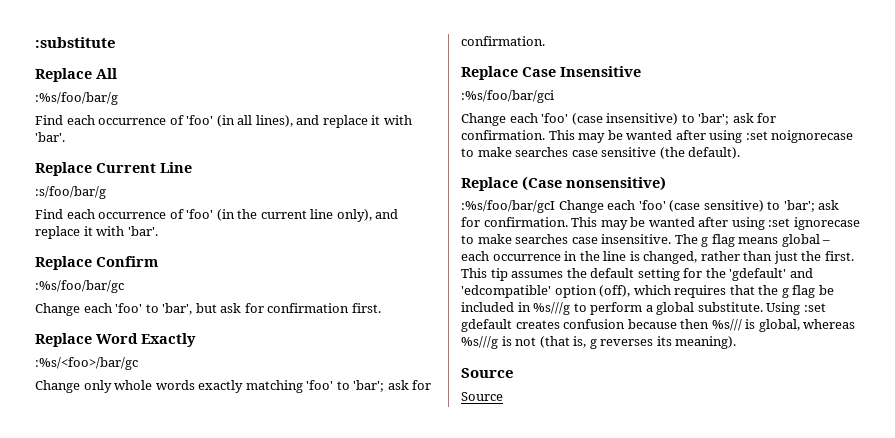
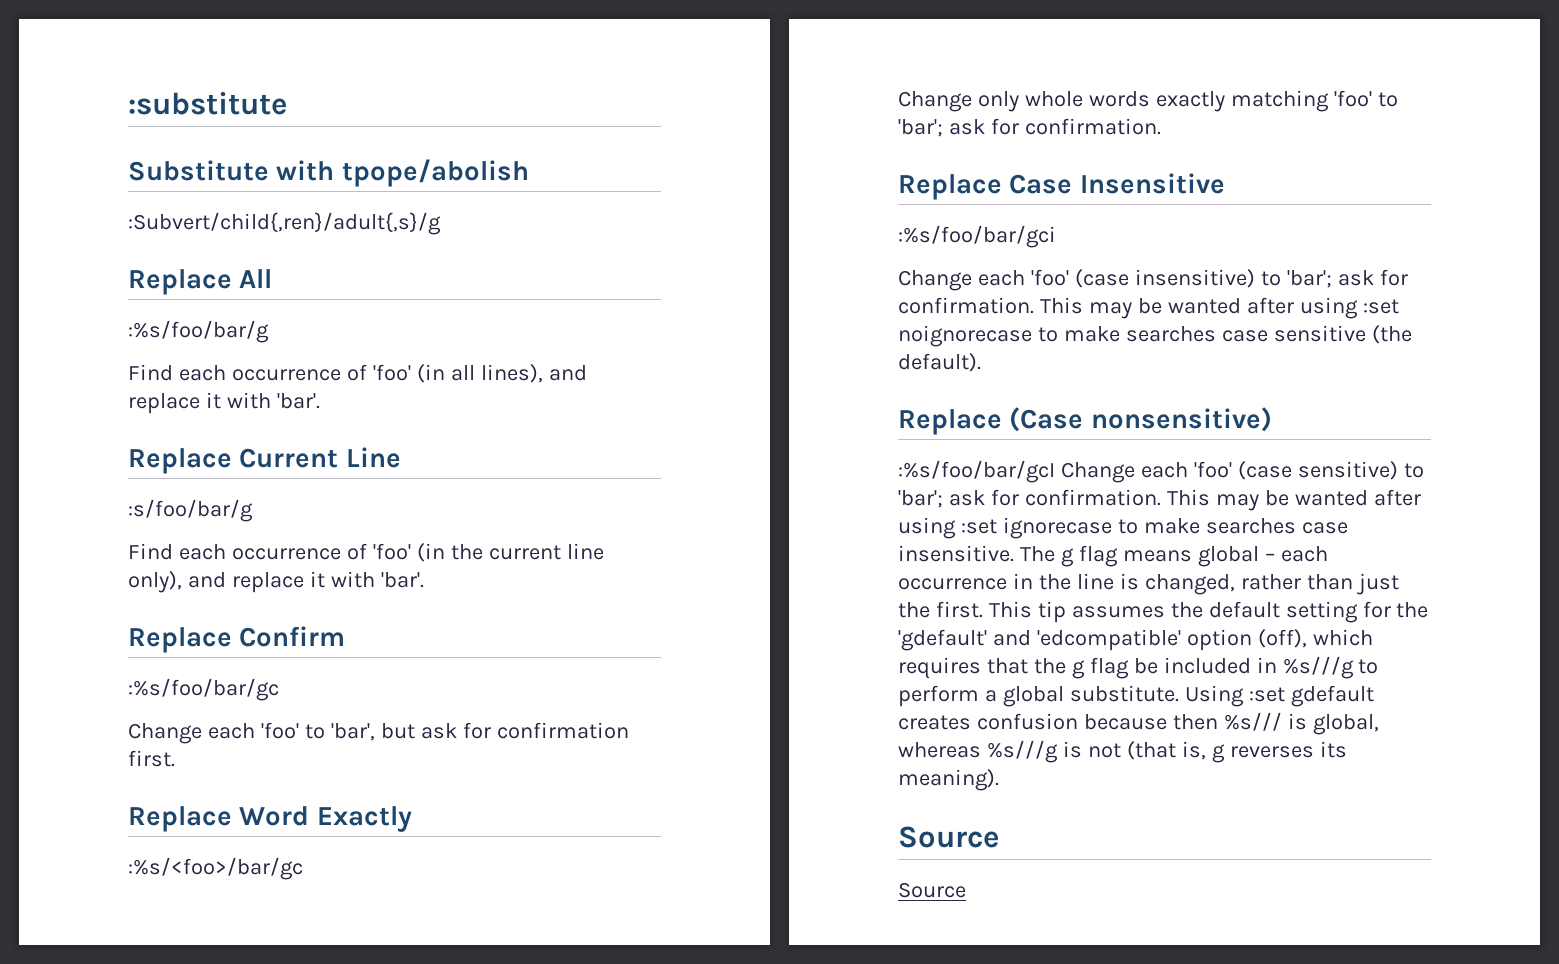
(116, 42) none -> [128,159,529,187] [128,212,441,235] // Substitute with tpope/abolish // :Subvert/child{,ren}/adult{,s}/g

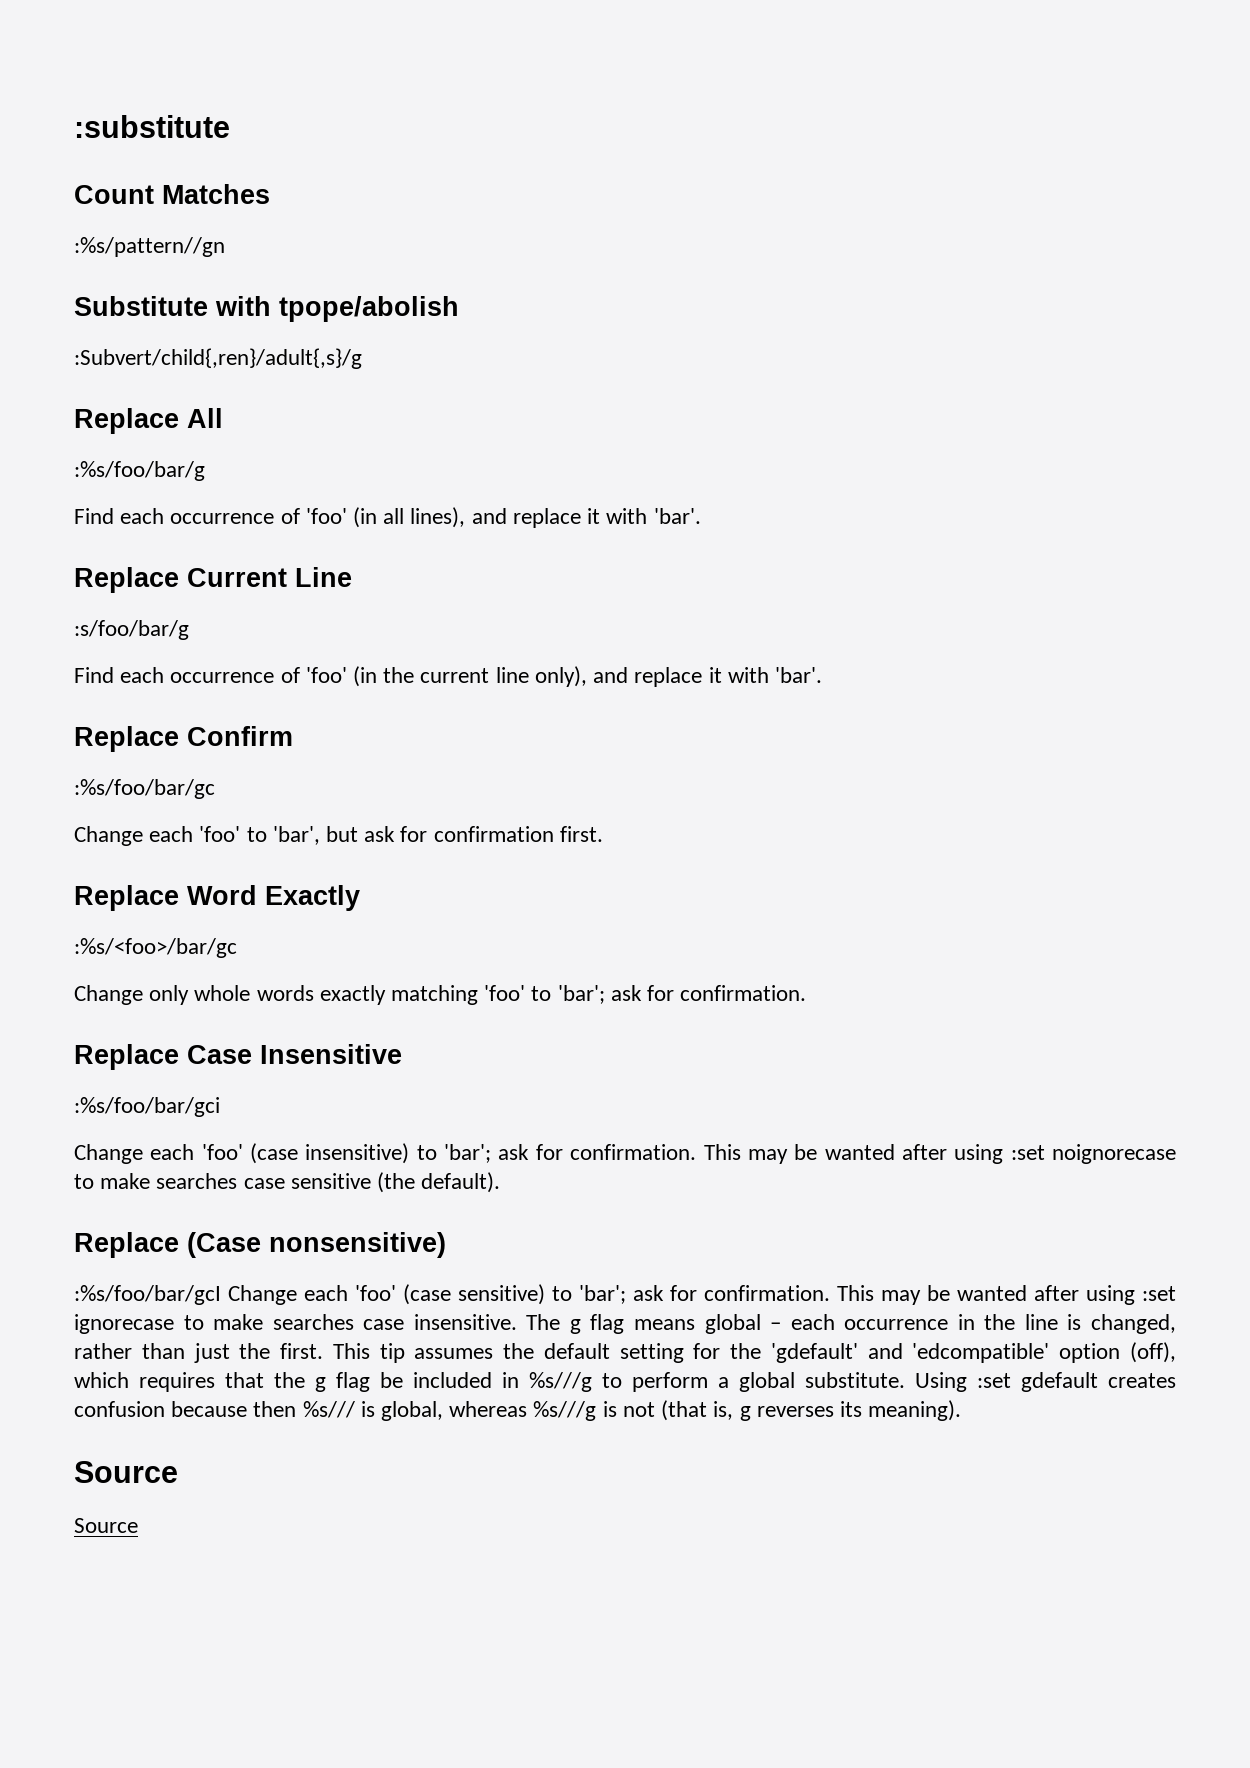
(287, 103) none -> [74,184,270,204] [74,237,225,257] // Count Matches // :%s/pattern//gn

